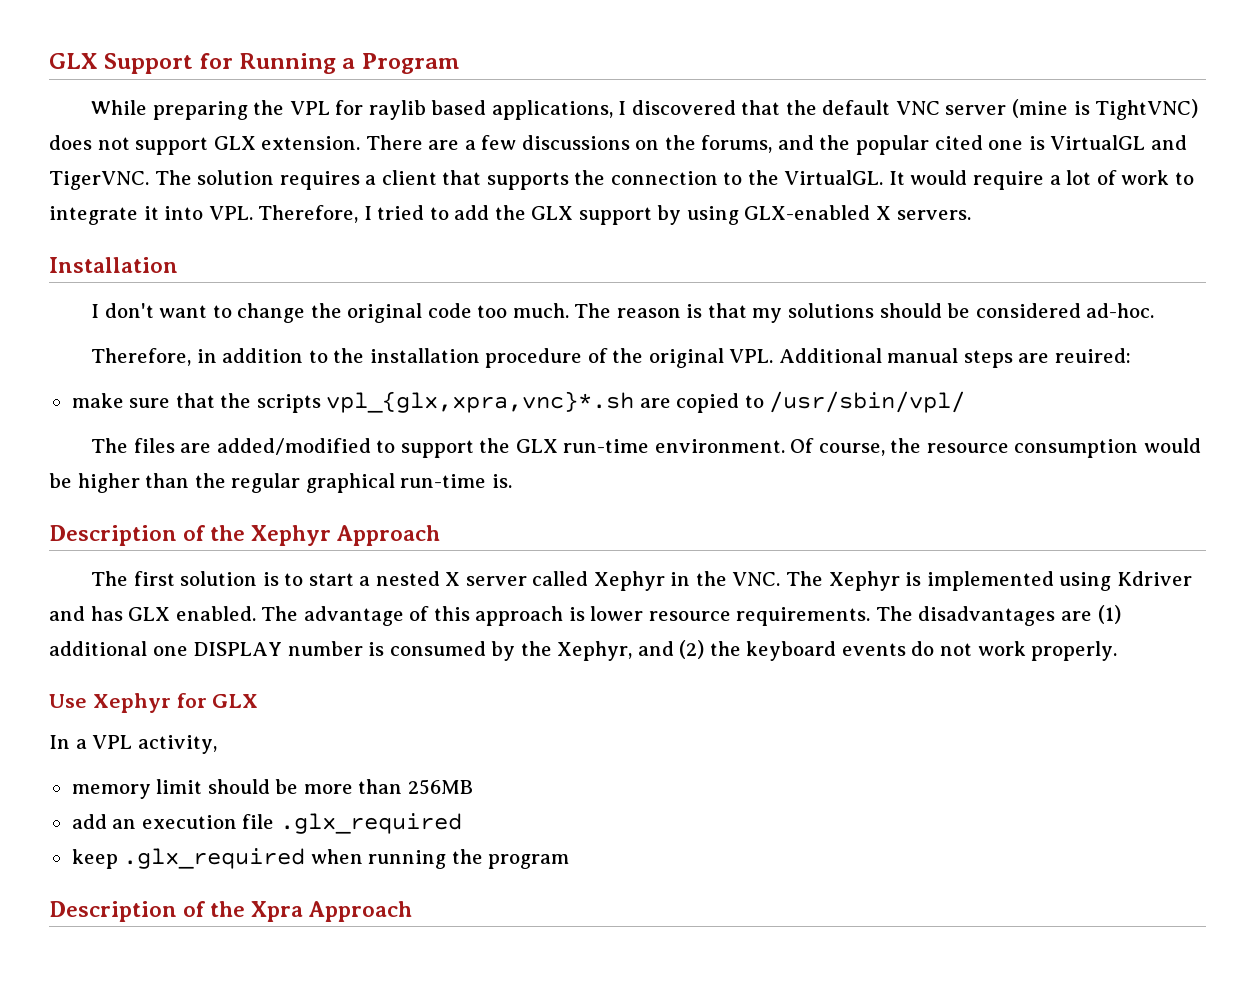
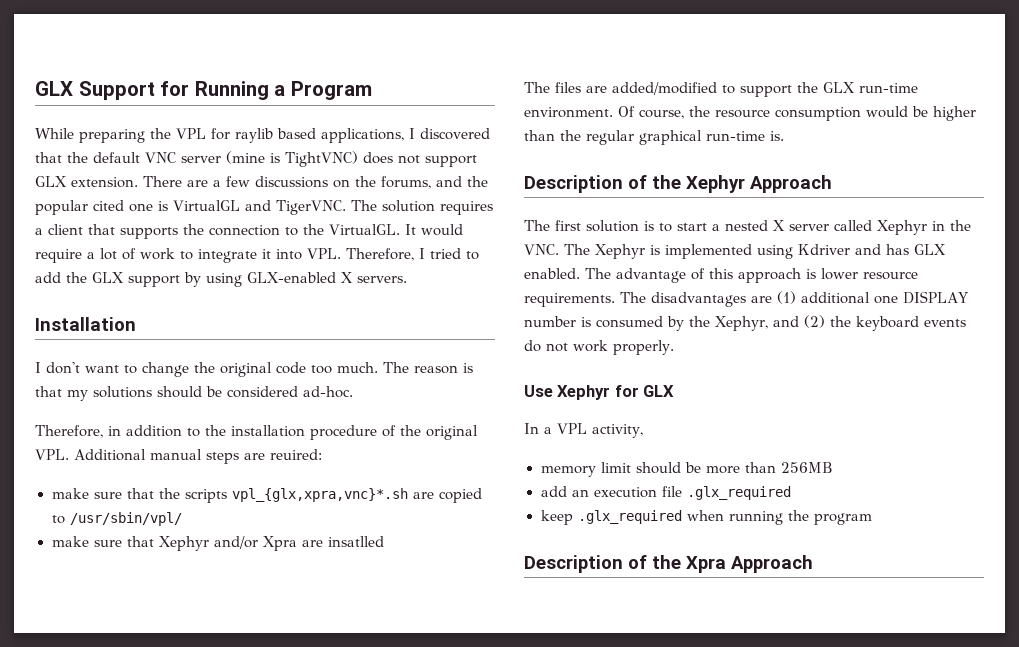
(966, 402) none -> [51,536,384,551] // make sure that Xephyr and/or Xpra are insatlled

